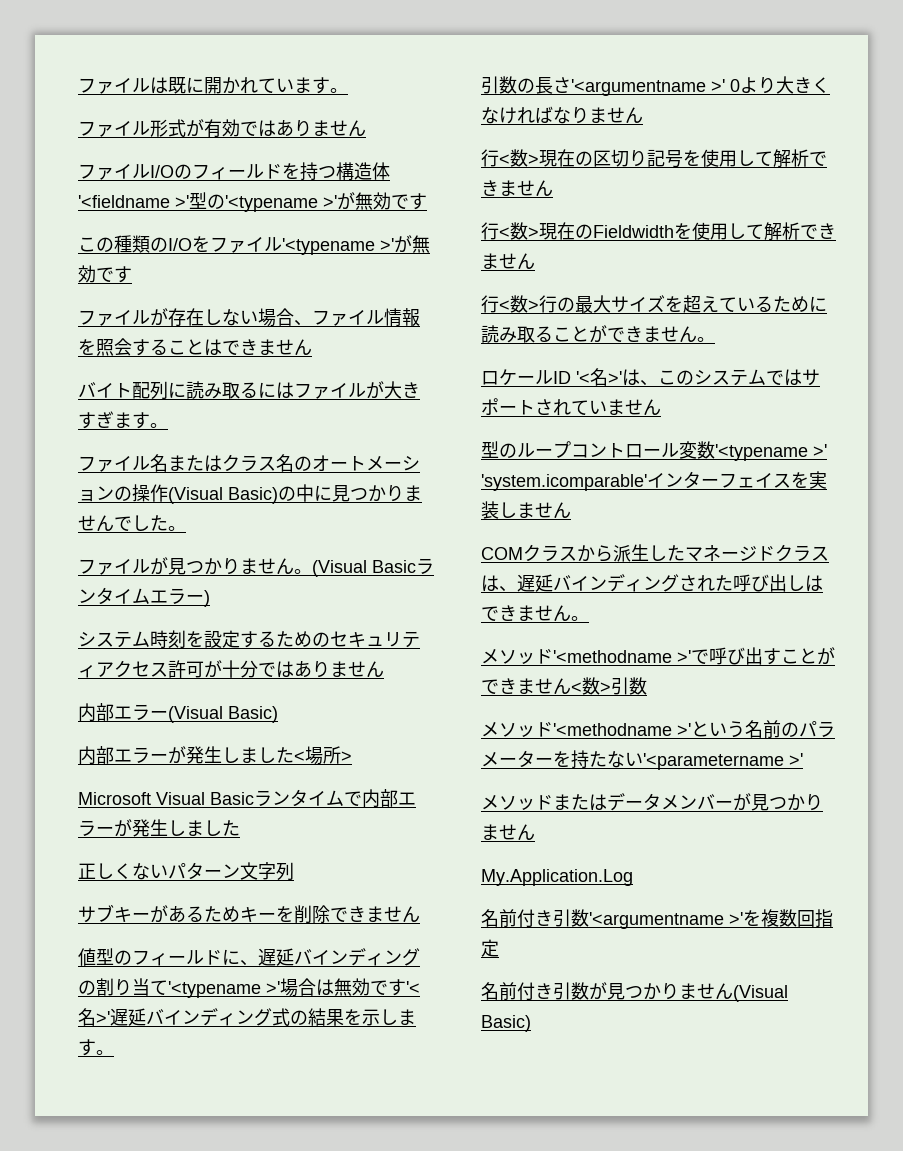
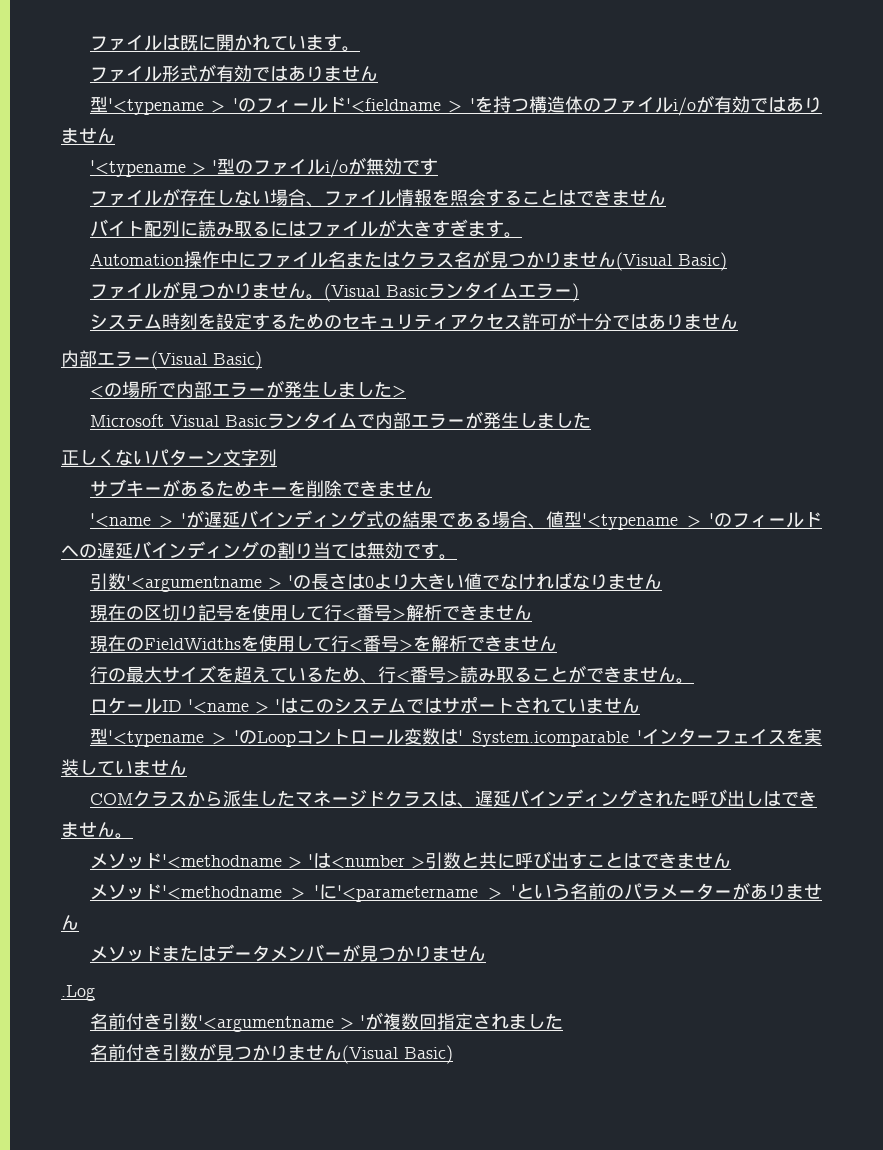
[78,162,390,181] [78,192,427,212] [78,235,394,255] ファイルI/Oのフィールドを持つ構造体'<fieldname >'型の'<typename >'が無効です // この種類のI/Oをファイル'<typename >' -> [89,95,822,116] [61,128,115,143] [89,158,348,178] 型'<typename > 'のフィールド'<fieldname > 'を持つ構造体のファイルi/oが有効ではありません // '<typename > '型のファイルi/o
(168, 425) none -> [89,251,256,268] Automation操作中に
[294,455,420,471] [78,484,422,504] [78,515,186,532] のオートメーションの操作(Visual Basic)の中に見つかりませんでした。 -> [471,250,727,271] が見つかりません(Visual Basic)
[78,746,341,765] 内部エラーが発生しました<場所 -> [89,380,392,398] <の場所で内部エラーが発生しました
[78,948,258,966] 値型のフィールドに、 -> [89,510,822,530] [61,544,97,558] '<name > 'が遅延バインディング式の結果である場合、値型'<typename > 'のフィールドへの
[168,978,420,998] [78,1008,416,1026] [78,1039,114,1056] [481,76,725,96] '<typename >'場合は無効です'<名>'遅延バインディング式の結果を示します。 // 引数の長さ'<argumentname >' -> [349,542,457,560] [89,573,365,592] は無効です。 // 引数'<argumentname > 'の長さは
[812,77,830,93] く -> [445,573,500,590] い値で
[481,149,539,167] 行<数> -> (662, 581) none
[773,149,827,168] [481,180,553,197] [481,222,836,241] [481,253,535,270] [481,295,557,313] 解析できません // 行<数>現在のFieldwidthを使用して解析できません // 行<数>行 -> [323,604,532,621] [89,635,557,652] [89,666,108,683] 行<番号>解析できません // 現在のFieldWidthsを使用して行<番号>を解析できません // 行
[809,296,827,312] に -> [359,666,460,684] 、行<番号>
[576,368,658,386] '<名>'は、 -> [187,698,298,714] '<name > 'は
[499,441,571,458] のループ -> [107,730,297,747] '<typename > 'のLoop
[715,444,827,461] [481,474,647,491] '<typename >' 'system.icomparable' -> [440,729,642,747] は' System.icomparable '
(517, 510) none -> [97,760,133,775] てい
[677,649,709,664] >'で -> [287,852,515,869] > 'は<number >引数と共に
[817,647,835,665] [481,677,647,695] [481,722,691,737] ができません<数>引数 // メソッド'<methodname >' -> [622,852,731,869] [89,884,516,902] はできません // メソッド'<methodname > 'に'<parametername > '
[553,750,803,770] を持たない'<parametername >' -> [732,882,822,900] [61,915,79,930] がありません
[481,869,633,886] My.Application.Log -> [61,985,95,1001] .Log
[729,910,761,926] >'を -> [339,1012,383,1030] > 'が
(499, 948) none -> [472,1013,563,1030] されました

